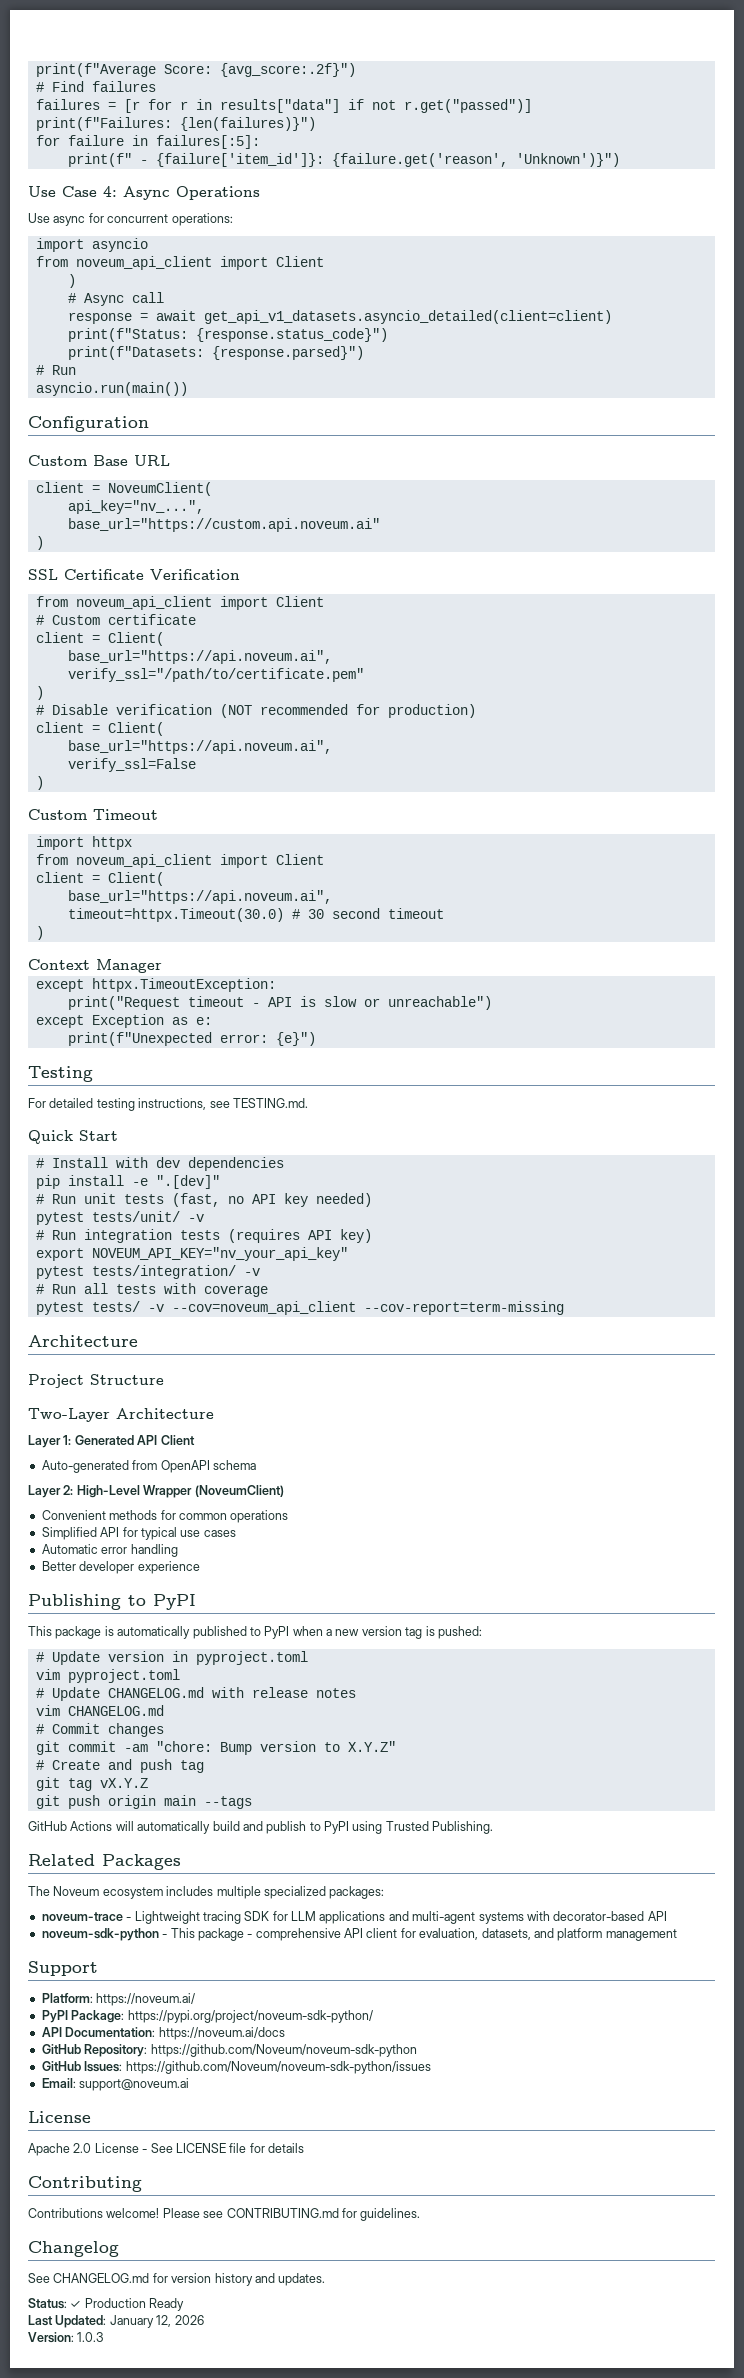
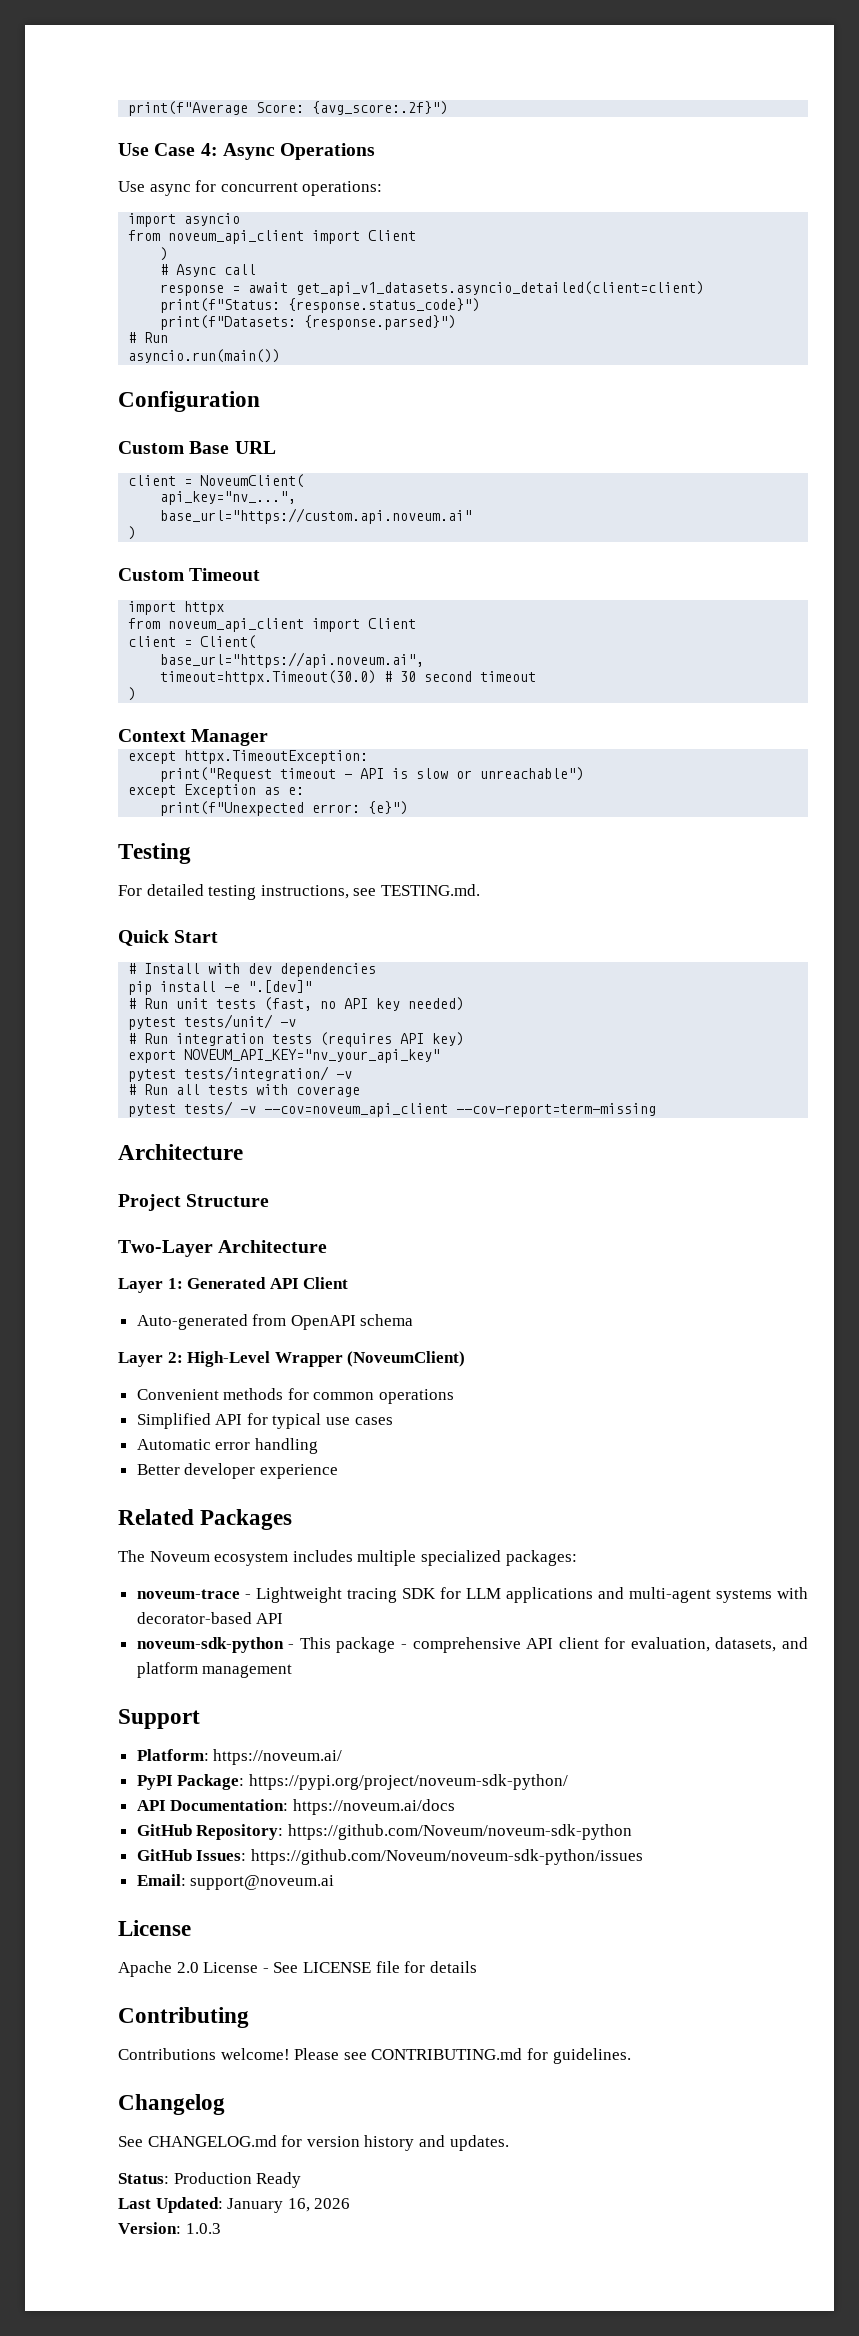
[35,81,156,92] [35,99,532,113] [35,117,316,131] [35,135,260,149] [67,153,620,167] // # Find failures // failures = [r for r in results["data"] if not r.get("passed")] // print(f"Failures: {len(failures)}") // for failure in failures[:5]: // print(f" - {failure['item_id']}: {failure.get('reason', 'Unknown')}") -> (449, 108) none
[28,569,240,580] [35,596,324,610] [35,614,196,625] [35,632,164,646] [67,650,332,664] [67,668,364,682] [35,686,44,700] [35,704,476,718] [35,722,164,736] [67,740,332,754] [67,758,196,772] [35,776,44,790] // SSL Certificate Verification // from noveum_api_client import Client // # Custom certificate // client = Client( // base_url="https://api.noveum.ai", // verify_ssl="/path/to/certificate.pem" // ) // # Disable verification (NOT recommended for production) // client = Client( // base_url="https://api.noveum.ai", // verify_ssl=False // ) -> (137, 533) none
[28,1594,196,1610] [28,1626,482,1639] [35,1651,308,1665] [35,1669,180,1683] [35,1687,356,1701] [35,1705,164,1716] [35,1723,164,1737] [35,1741,396,1755] [35,1759,204,1773] [35,1777,148,1791] [35,1795,252,1809] [28,1821,494,1834] // Publishing to PyPI // This package is automatically published to PyPI when a new version tag is pushed: // # Update version in pyproject.toml // vim pyproject.toml // # Update CHANGELOG.md with release notes // vim CHANGELOG.md // # Commit changes // git commit -am "chore: Bump version to X.Y.Z" // # Create and push tag // git tag vX.Y.Z // git push origin main --tags // GitHub Actions will automatically build and publish to PyPI using Trusted Publishing. -> (338, 1471) none
[70,2300,82,2308] ✓ -> (169, 2178) none
[156,2315,172,2327] 12, -> [287,2198,310,2212] 16,

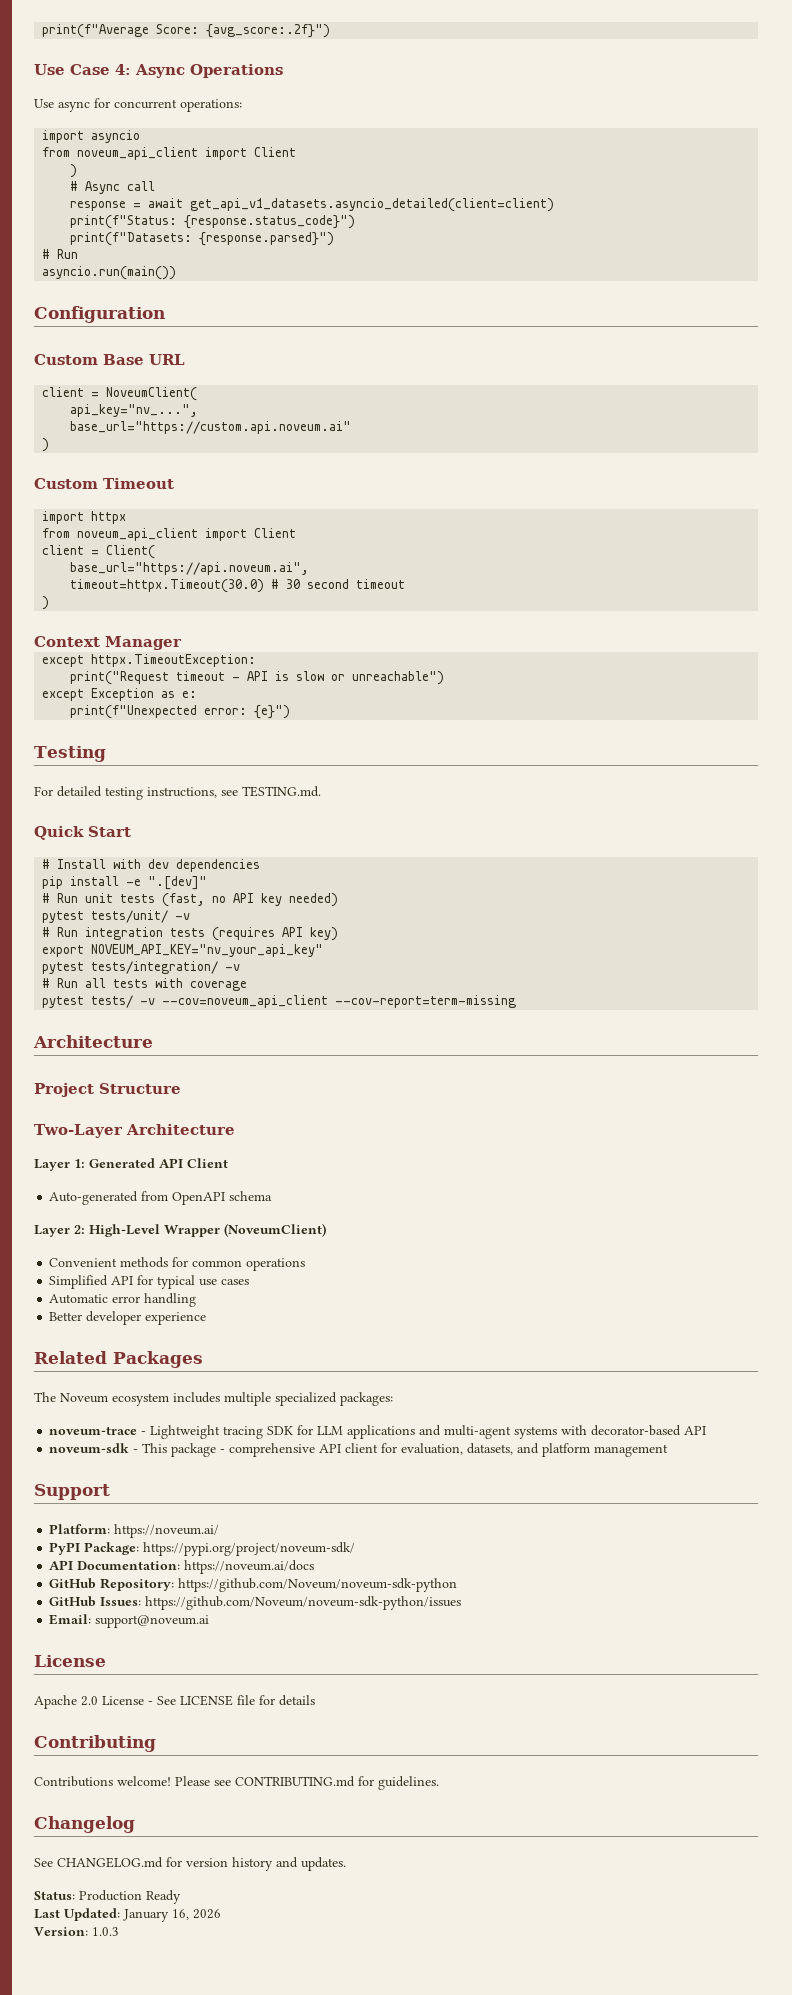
[136,1637,284,1653] noveum-sdk-python -> [49,1443,130,1453] noveum-sdk
[248,1774,568,1790] https://pypi.org/project/noveum-sdk-python/ -> [143,1542,356,1556] https://pypi.org/project/noveum-sdk/

